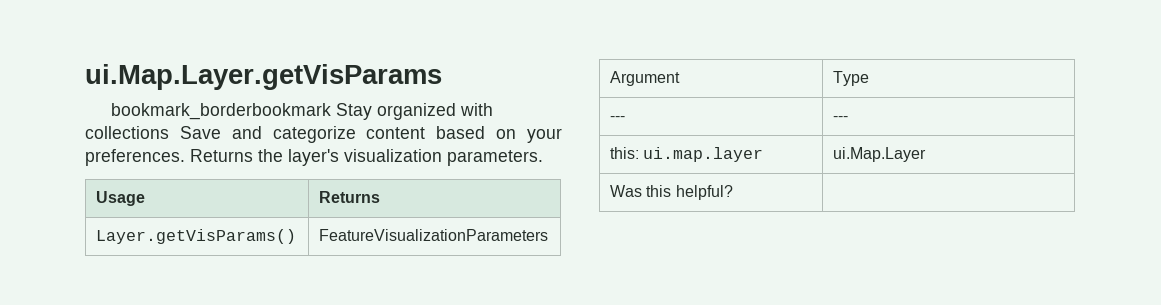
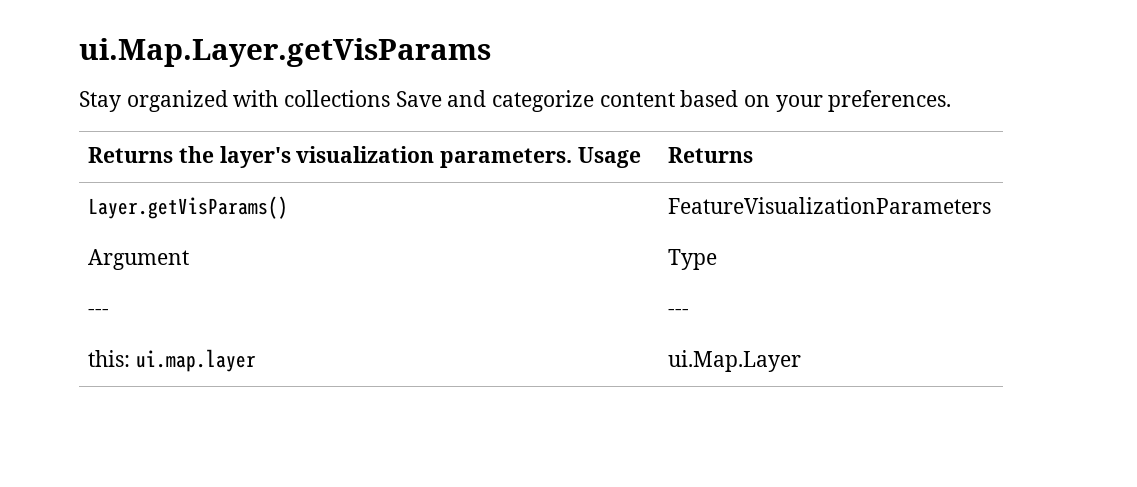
[111,103,332,120] bookmark_borderbookmark -> (491, 52) none
(185, 157) none -> (952, 101) //
(543, 158) // -> (573, 158) none
[610,185,733,200] // Was this helpful? | -> (802, 361) none

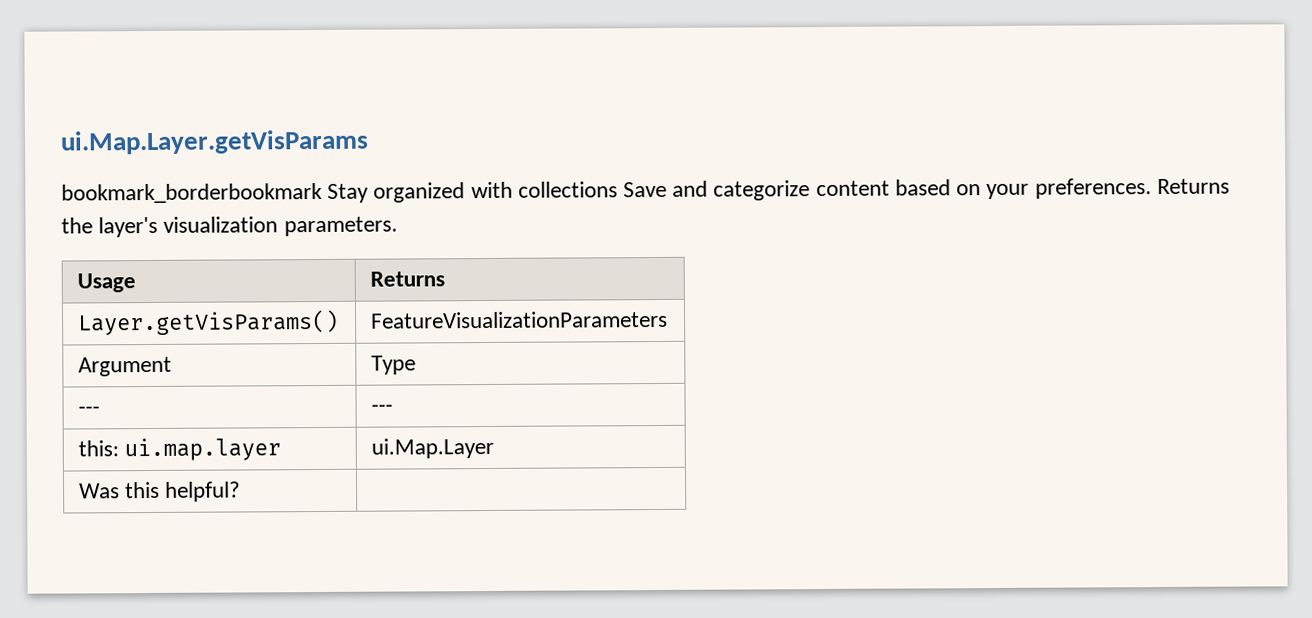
(491, 52) none -> [61,182,323,204] bookmark_borderbookmark
(952, 101) // -> (1152, 188) none
(573, 158) none -> (398, 226) //
(802, 361) none -> [79,481,242,502] // Was this helpful? |

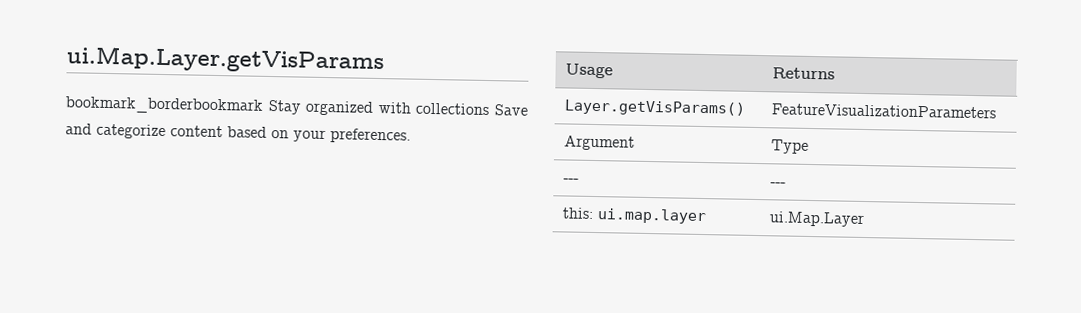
[1156,178,1230,195] [61,216,398,238] Returns the layer's visualization parameters. -> (411, 136) none
[79,481,242,502] // Was this helpful? | -> (866, 219) none

